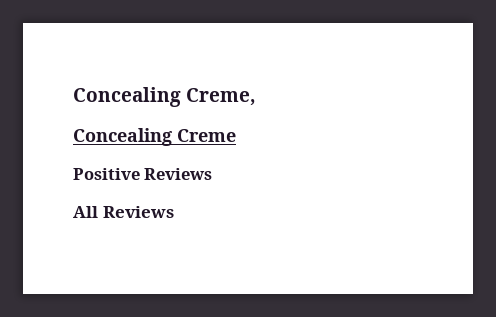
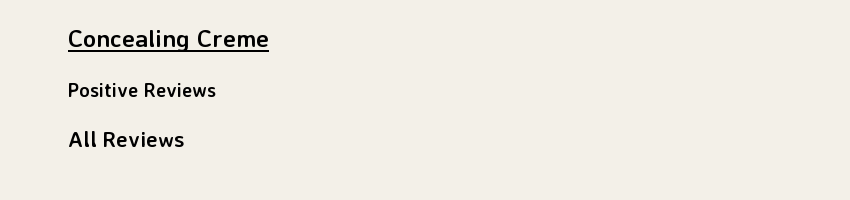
[73,87,257,107] [73,128,172,146] Concealing Creme, // Concealing -> [68,30,190,52] Concealing

